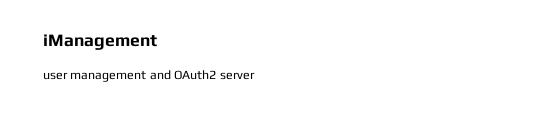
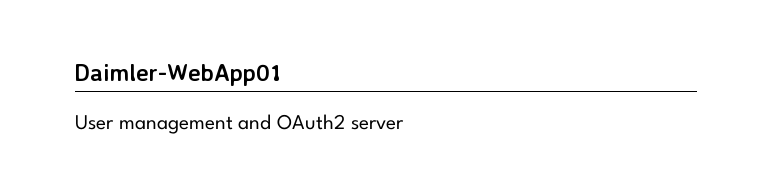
[43,34,157,50] [43,72,68,80] iManagement // user -> [75,64,281,86] [75,115,114,130] Daimler-WebApp01 // User

